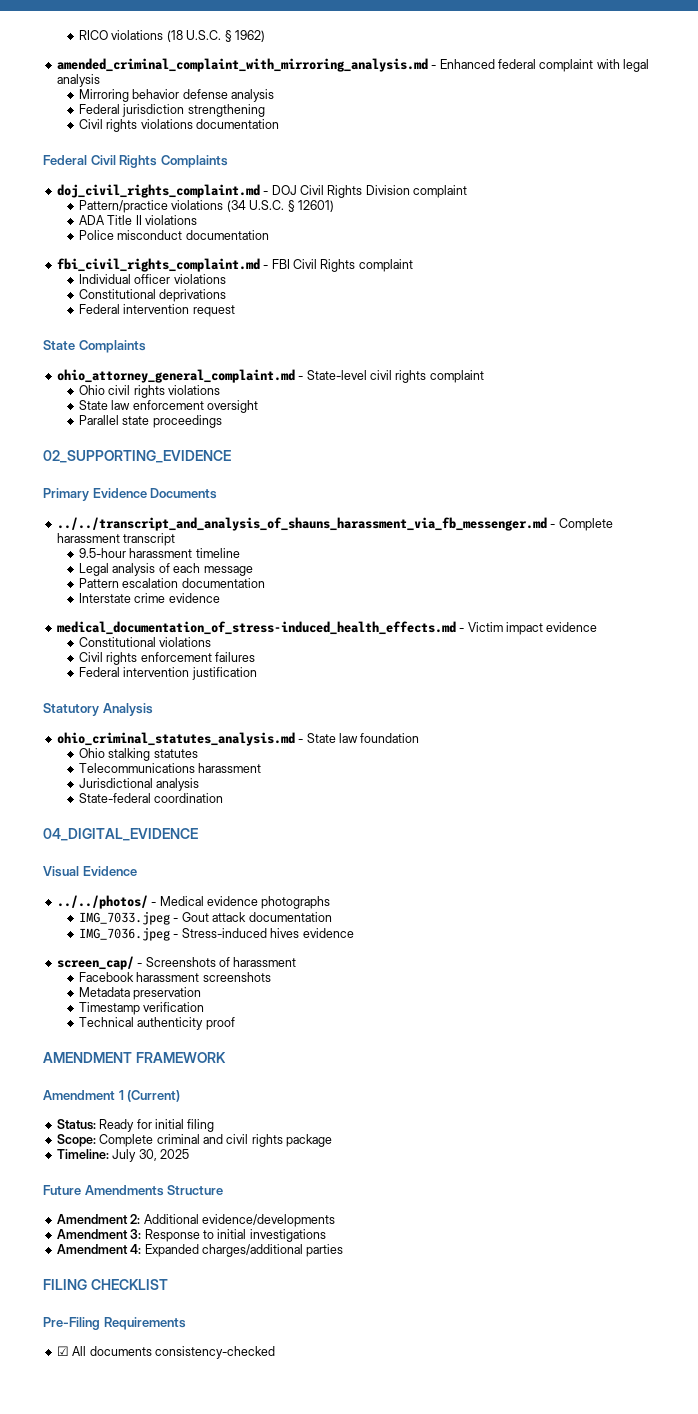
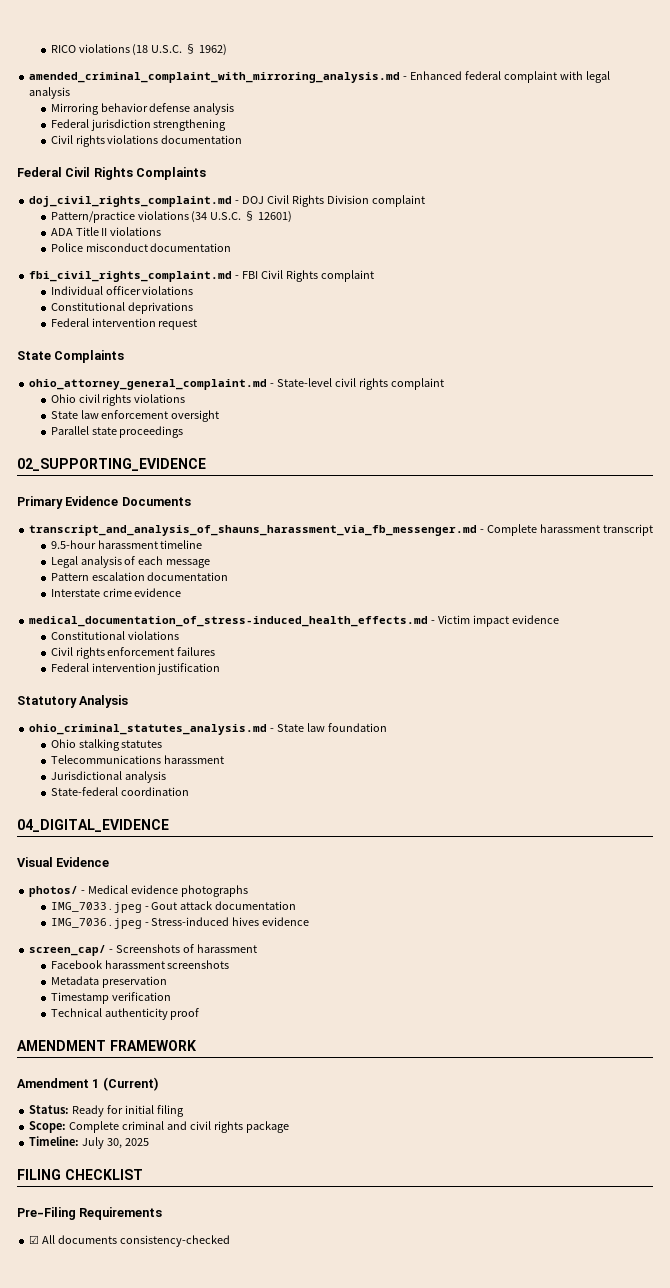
[56,517,547,531] ../../transcript_and_analysis_of_shauns_harassment_via_fb_messenger.md -> [29,525,478,536] transcript_and_analysis_of_shauns_harassment_via_fb_messenger.md
[56,895,148,909] ../../photos/ -> [29,886,79,897] photos/
[43,1185,224,1196] [56,1214,335,1227] [56,1229,326,1242] [56,1244,344,1257] // Future Amendments Structure // Amendment 2: Additional evidence/developments // Amendment 3: Response to initial investigations // Amendment 4: Expanded charges/additional parties -> (150, 1142) none

